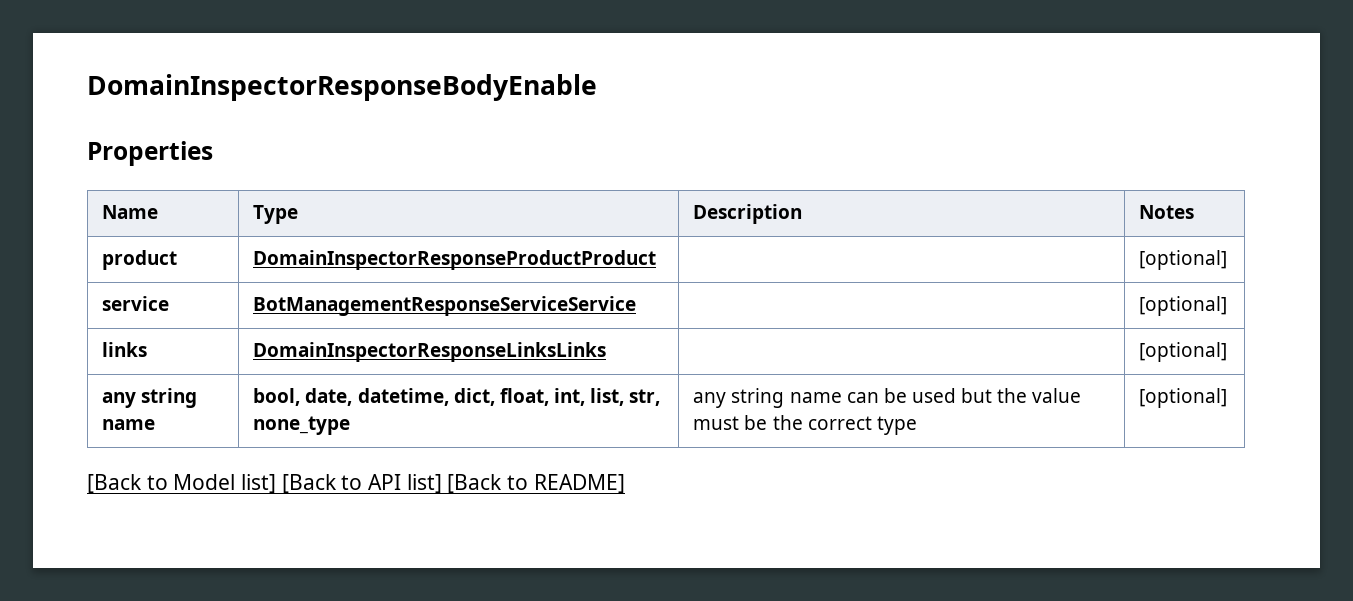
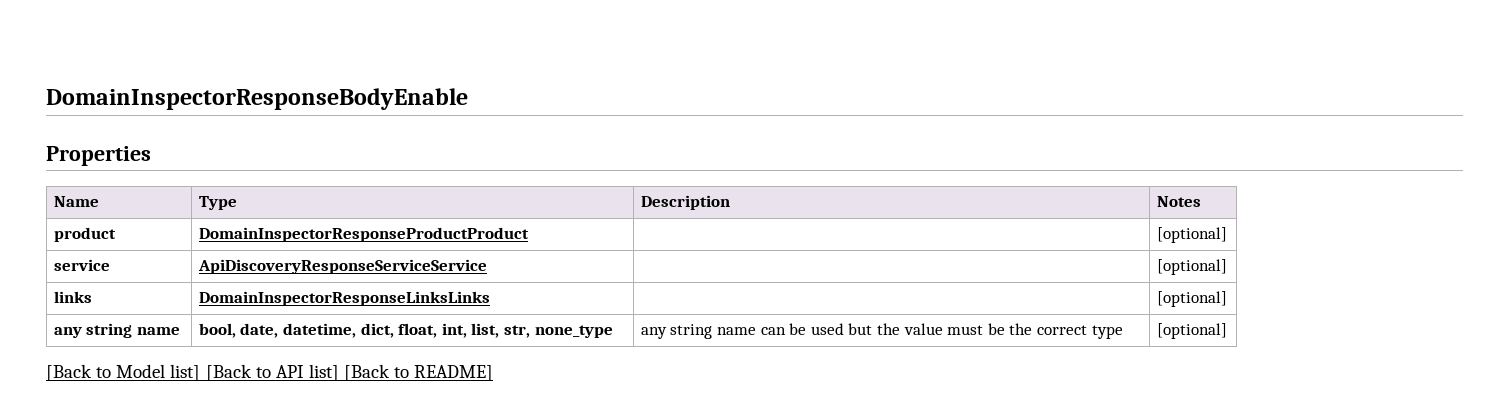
[253,296,637,316] BotManagementResponseServiceService -> [197,259,487,274] ApiDiscoveryResponseServiceService

